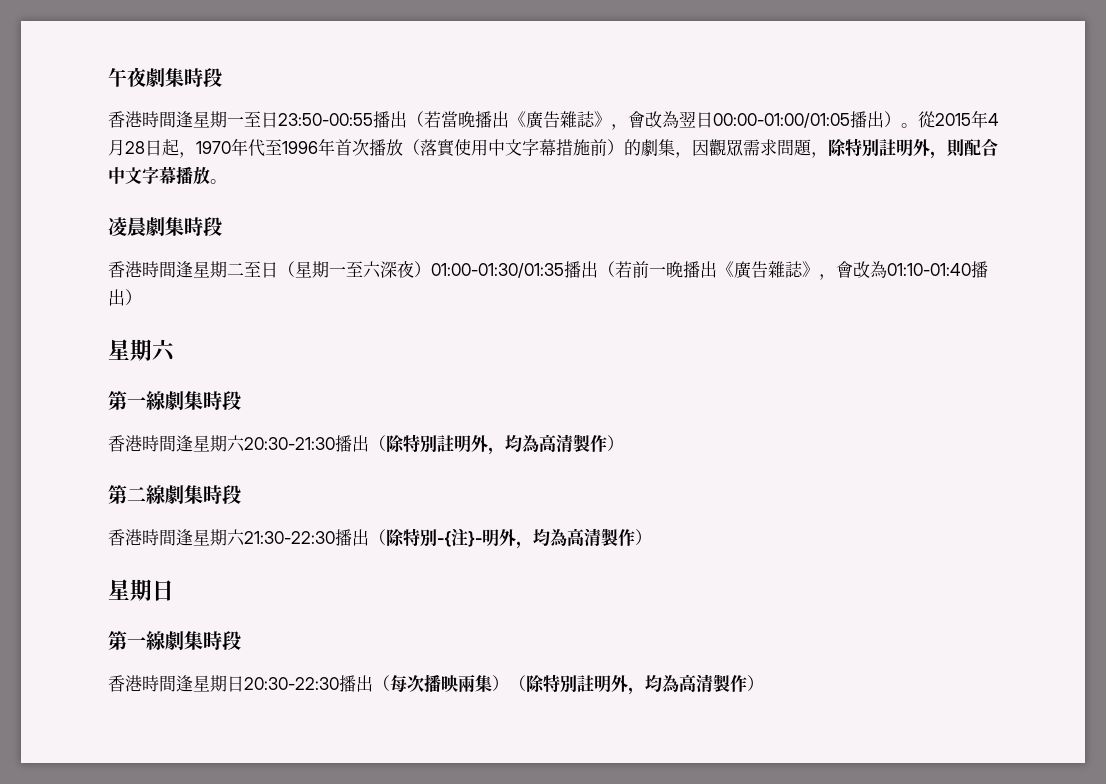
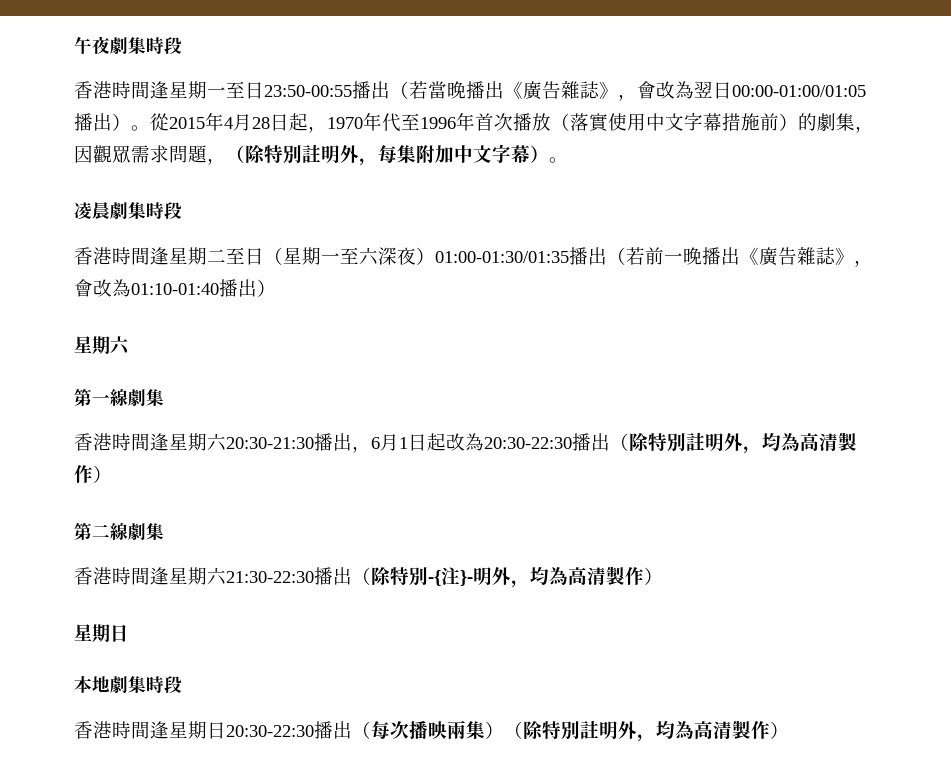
[828,138,998,159] [108,166,210,185] 除特別註明外，則配合中文字幕播放 -> [226,144,549,166] （除特別註明外，每集附加中文字幕）
[203,391,241,410] 時段 -> (164, 397) none
(369, 443) none -> [352,433,610,453] ，6月1日起改為20:30-22:30播出
[203,485,241,504] 時段 -> (164, 531) none
[108,631,165,650] 第一線 -> [74,676,110,693] 本地

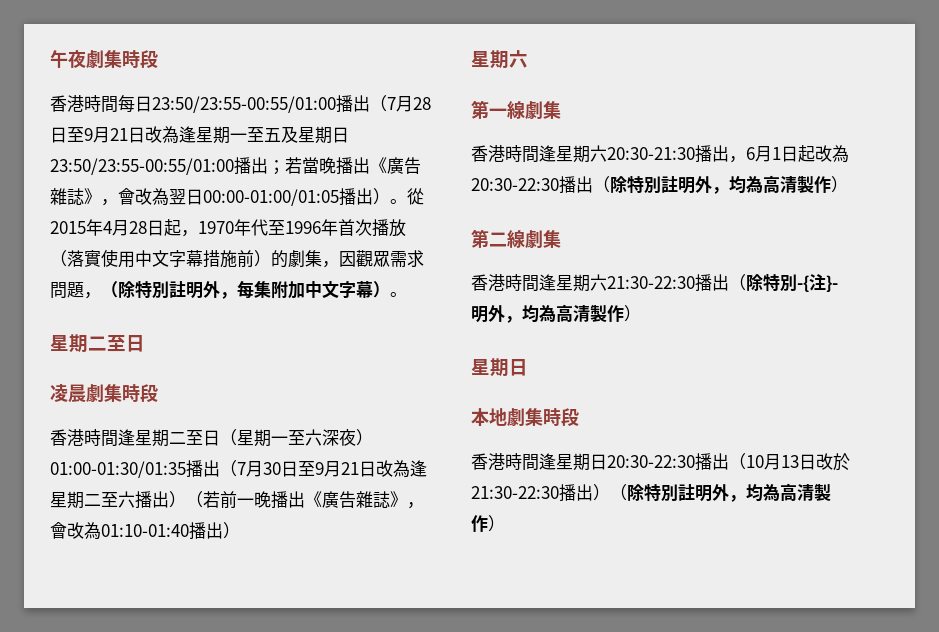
[150,81,409,99] 逢星期一至日23:50-00:55播出（ -> [118,95,431,113] [50,126,349,144] [50,157,285,175] 每日23:50/23:55-00:55/01:00播出（7月28日至9月21日改為逢星期一至五及星期日23:50/23:55-00:55/01:00播出；
(568, 160) none -> [50,334,145,353] // 星期二至日
(626, 256) none -> [237,460,427,478] [50,491,203,509] 7月30日至9月21日改為逢星期二至六播出）（
[371,720,485,740] 每次播映兩集 -> [746,453,850,471] [471,484,593,502] 10月13日改於21:30-22:30播出

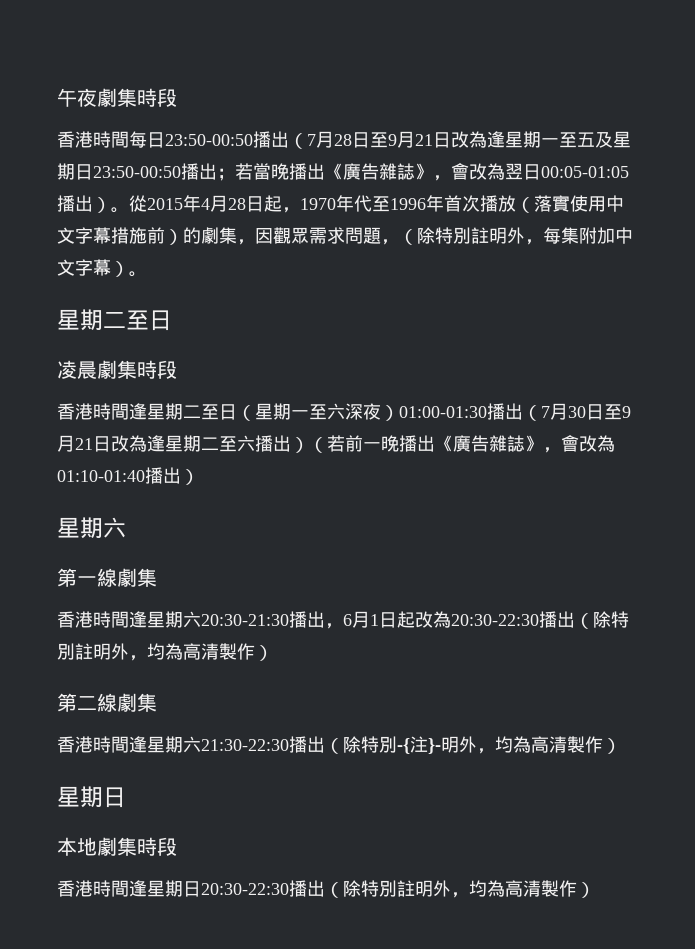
[152,96,336,113] 23:50/23:55-00:55/01:00 -> [165,134,253,146] 23:50-00:50
[50,158,234,175] 23:50/23:55-00:55/01:00 -> [93,166,181,178] 23:50-00:50
[203,189,339,206] 00:00-01:00/01:05 -> [541,166,629,178] 00:05-01:05
[50,461,186,478] 01:00-01:30/01:35 -> [399,406,487,418] 01:00-01:30
[746,453,850,471] [471,484,627,502] 10月13日改於21:30-22:30播出）（ -> (343, 890) none

